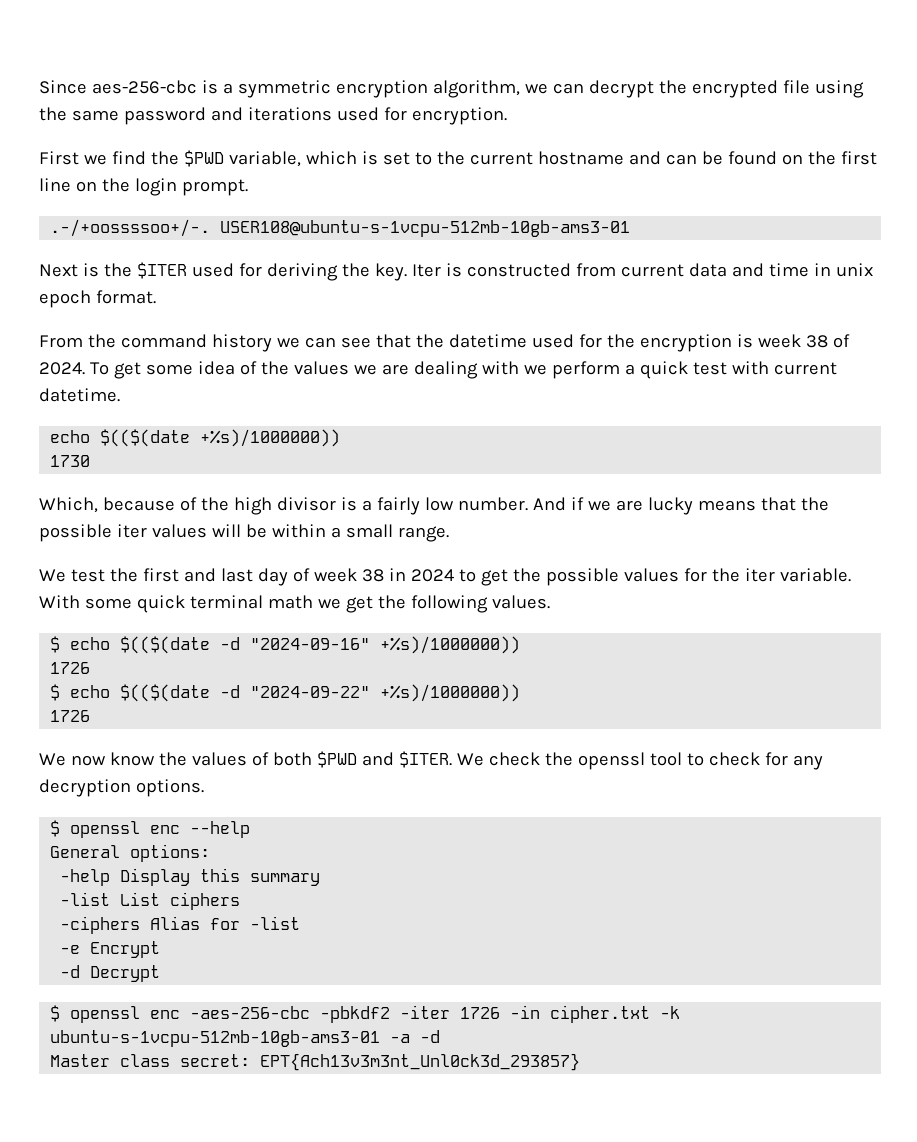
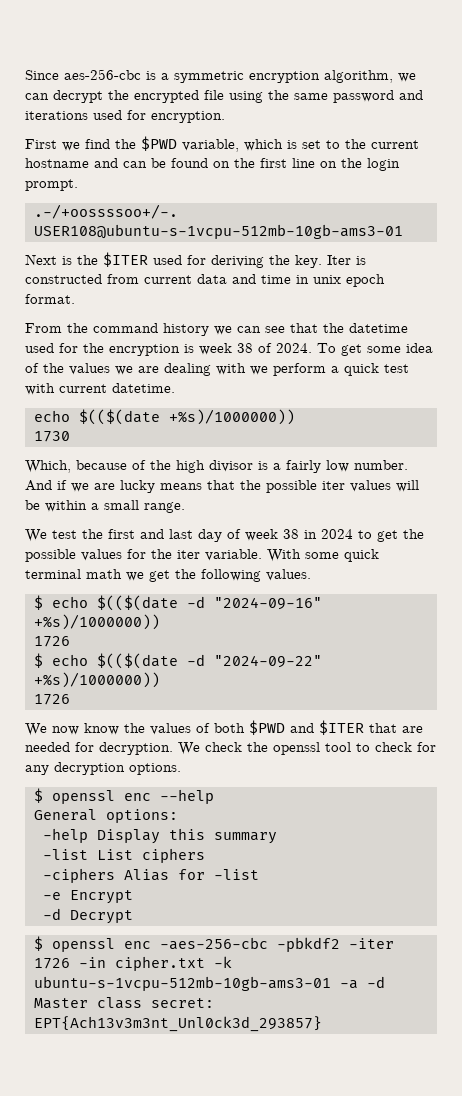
[398,751,452,768] $ITER. -> [319,720,423,735] [25,742,173,755] $ITER that are needed for decryption.

